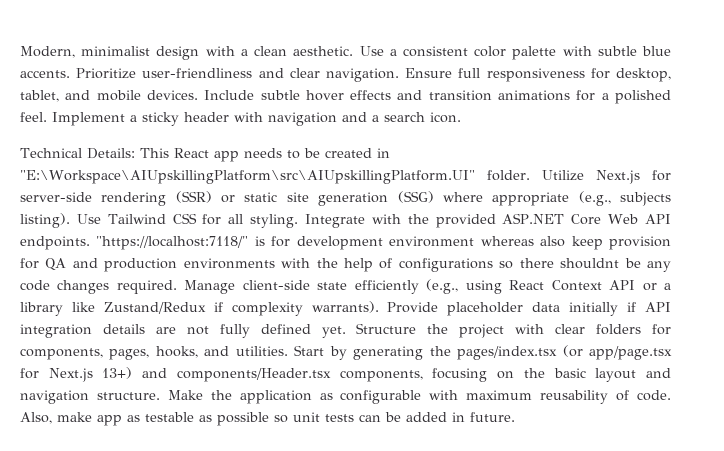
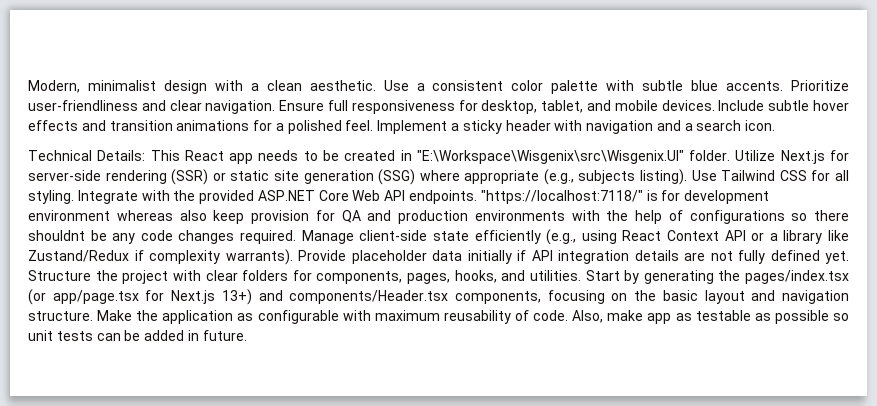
[20,170,475,184] "E:\Workspace\AIUpskillingPlatform\src\AIUpskillingPlatform.UI" -> [416,150,684,164] "E:\Workspace\Wisgenix\src\Wisgenix.UI"

